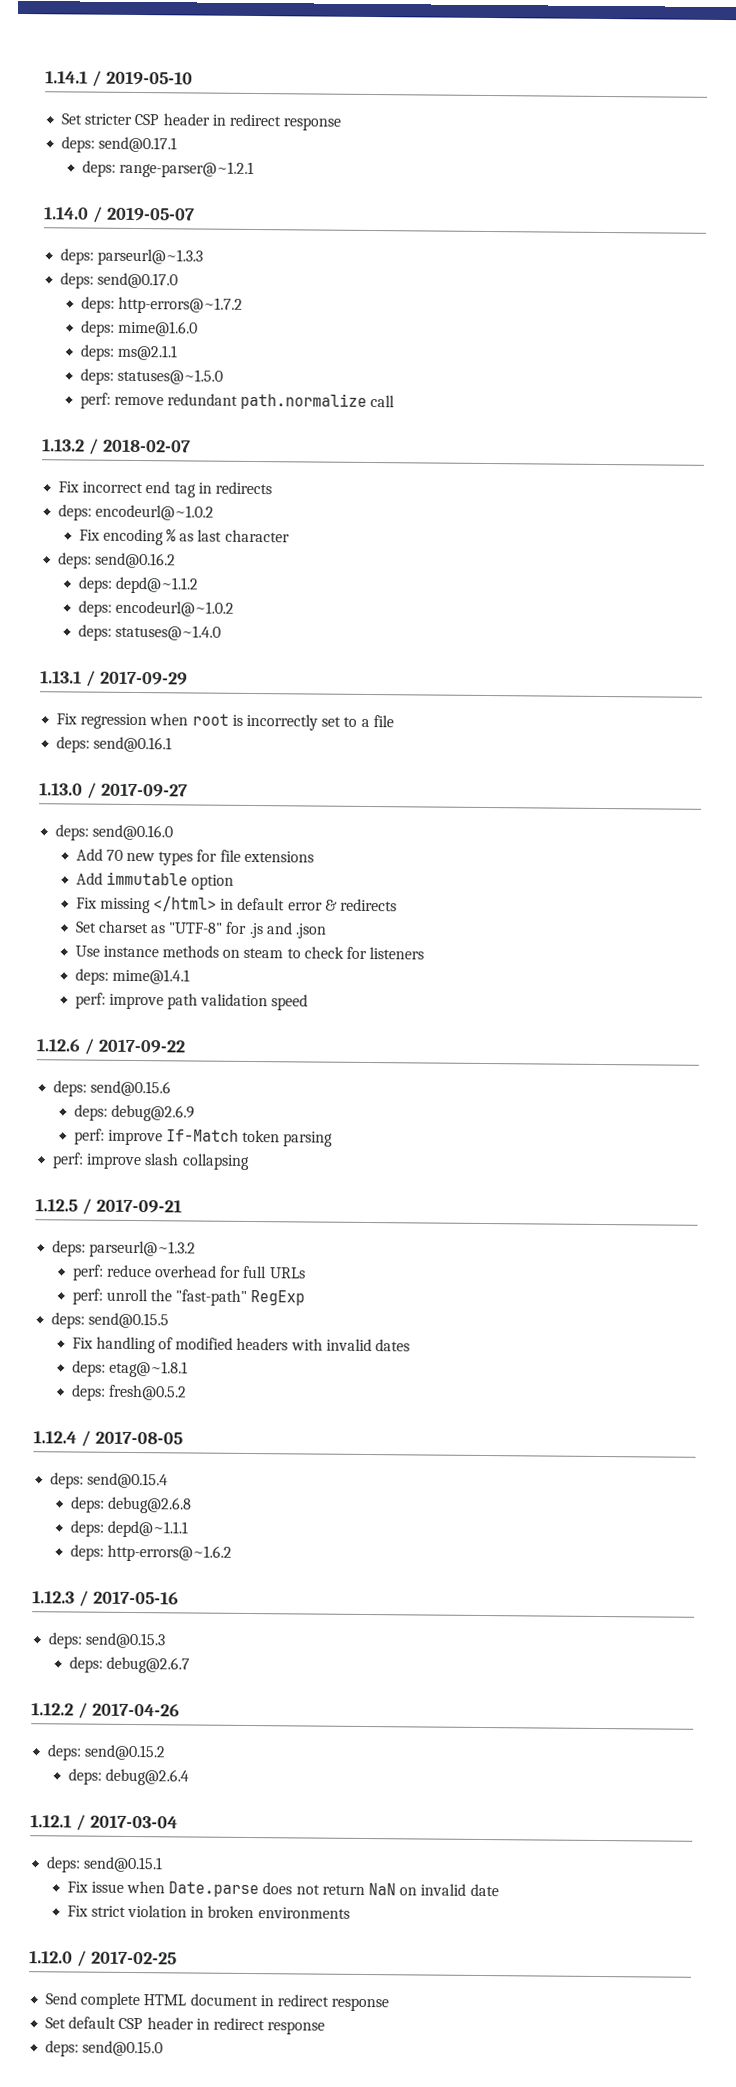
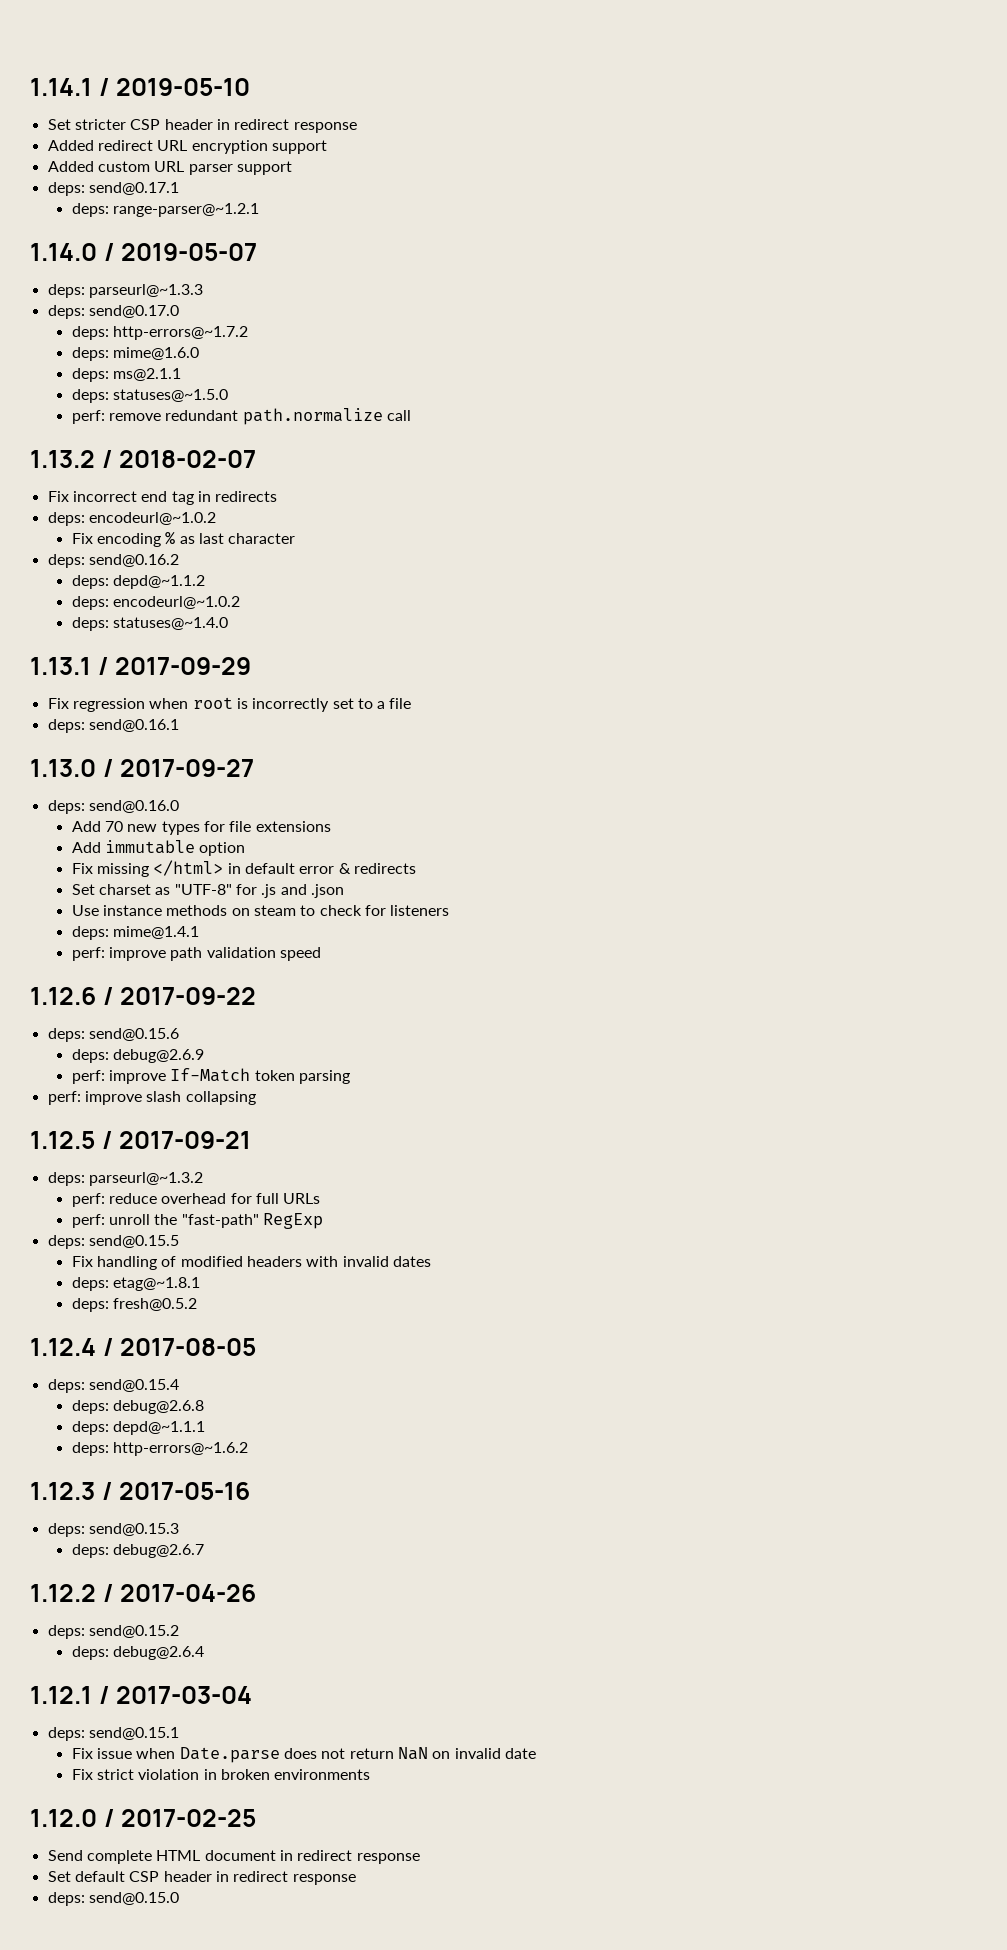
(342, 124) none -> [47,140,327,154] [47,161,292,175] // Added redirect URL encryption support // Added custom URL parser support

